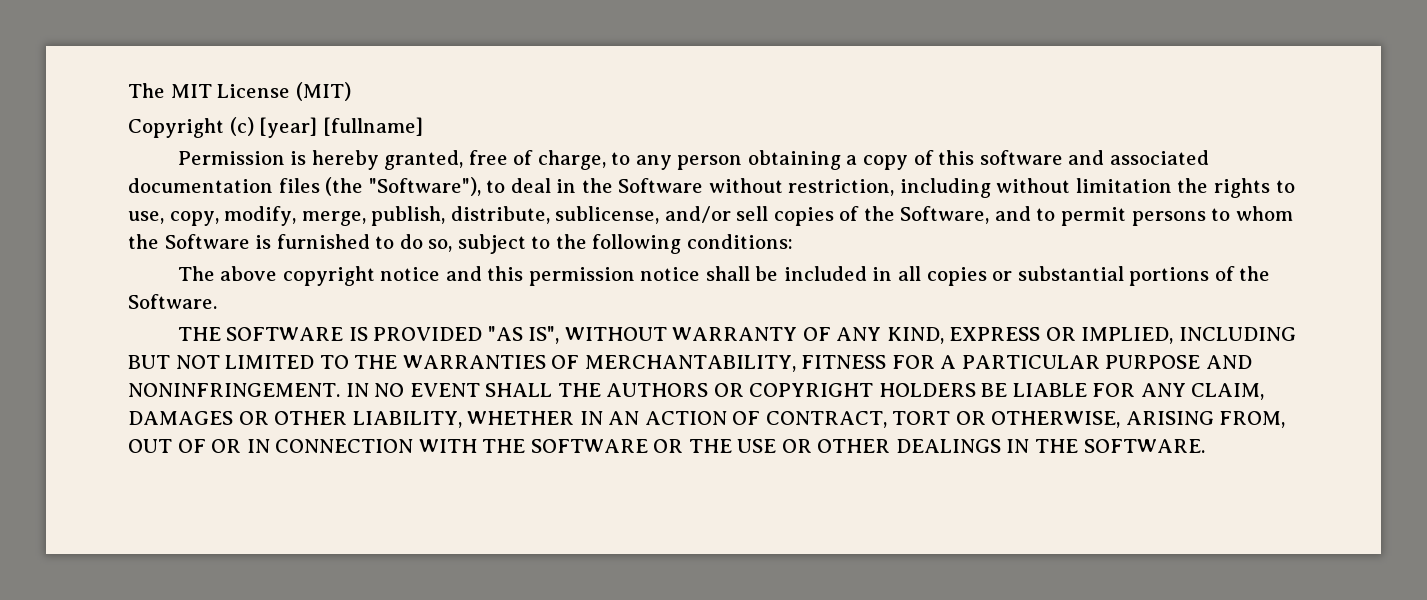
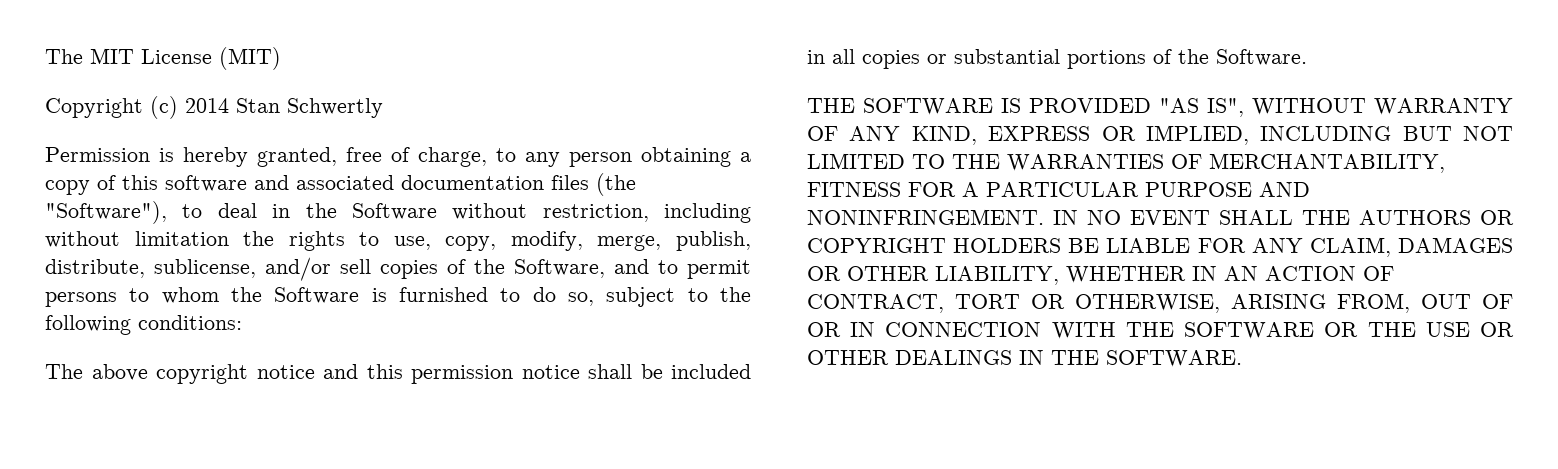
[259,117,423,138] [year] [fullname] -> [185,98,383,118] 2014 Stan Schwertly

